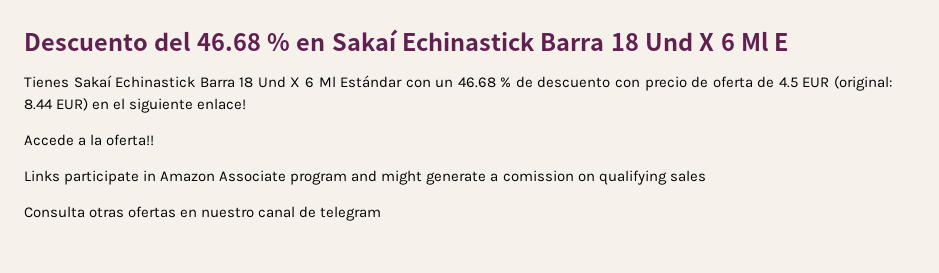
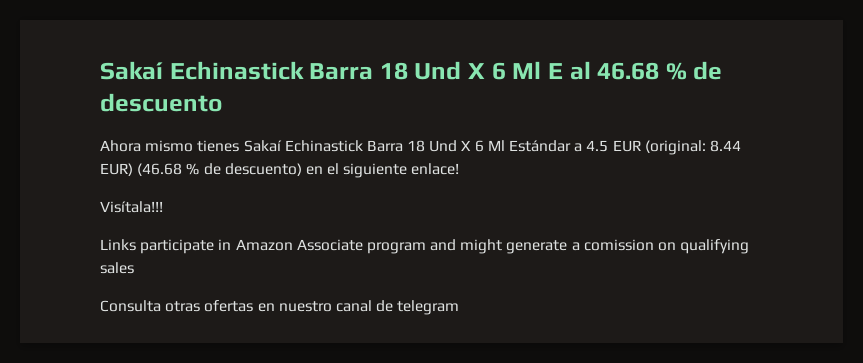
[24,31,326,51] Descuento del 46.68 % en -> (100, 70) none
[24,76,69,88] // Tienes -> [569,61,723,80] [100,93,223,112] [100,140,240,152] al 46.68 % de descuento // Ahora mismo tienes
[405,76,775,91] con un 46.68 % de descuento con precio de oferta de -> [574,143,583,152] a
(89, 104) none -> [137,163,302,176] (46.68 % de descuento)
[24,134,155,146] Accede a la oferta!! -> [100,201,163,213] Visítala!!!

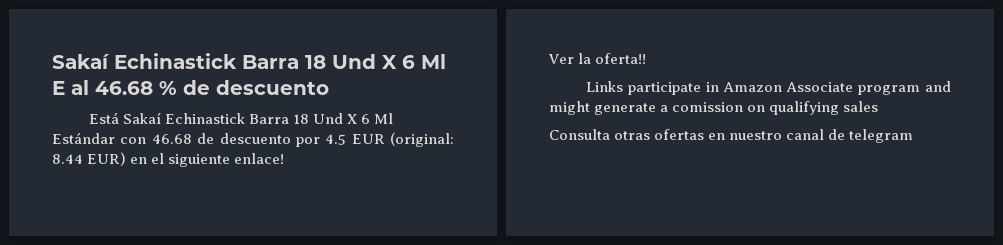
[100,140,240,152] Ahora mismo tienes -> [88,112,119,124] Está
[574,143,583,152] a -> [120,133,320,147] con 46.68 de descuento por
[137,163,302,176] (46.68 % de descuento) -> (127, 159) none
[100,201,163,213] Visítala!!! -> [548,53,647,64] Ver la oferta!!

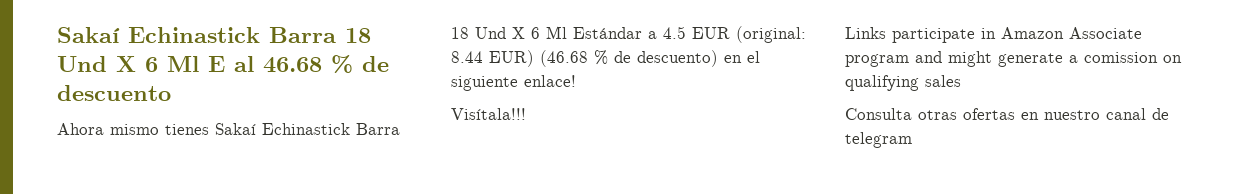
[88,112,119,124] Está -> [57,123,209,135] Ahora mismo tienes
[120,133,320,147] con 46.68 de descuento por -> [648,31,657,39] a
(127, 159) none -> [540,50,718,67] (46.68 % de descuento)
[548,53,647,64] Ver la oferta!! -> [451,108,526,120] Visítala!!!

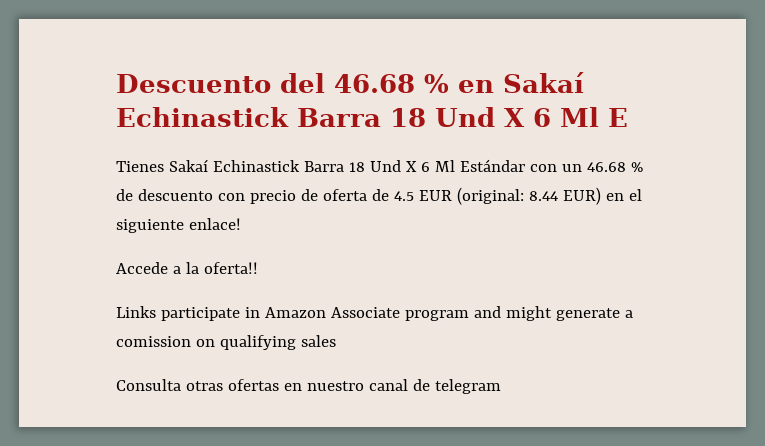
(57, 35) none -> [116,73,494,93] Descuento del 46.68 % en
[234,55,389,73] [57,85,171,101] [57,123,209,135] al 46.68 % de descuento // Ahora mismo tienes -> [116,161,164,172] // Tienes
[648,31,657,39] a -> [529,162,643,172] [116,189,389,204] con un 46.68 % de descuento con precio de oferta de
[540,50,718,67] (46.68 % de descuento) -> (601, 196) none
[451,108,526,120] Visítala!!! -> [116,262,258,274] Accede a la oferta!!

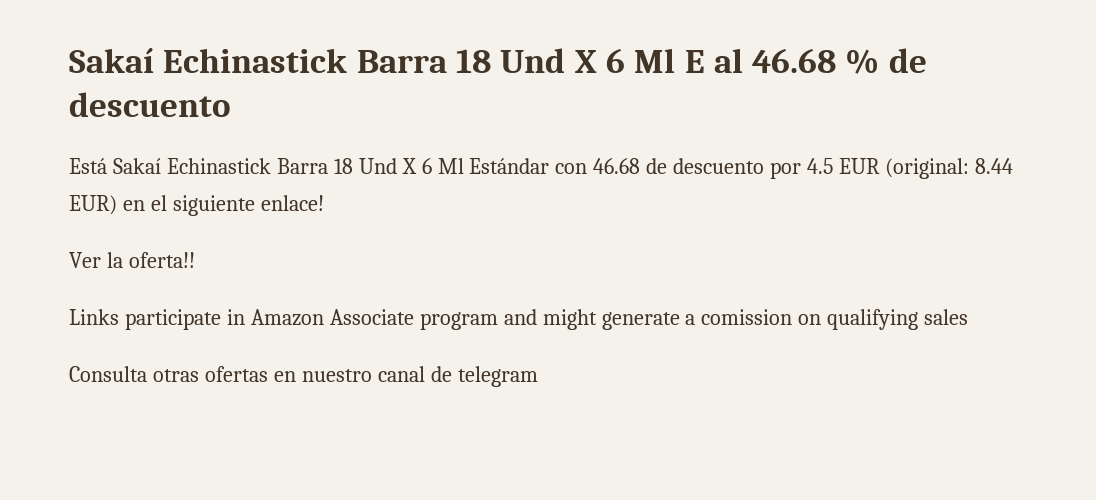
[116,73,494,93] Descuento del 46.68 % en -> (69, 60) none
[116,161,164,172] // Tienes -> [713,48,927,74] [69,92,231,117] [69,158,107,174] al 46.68 % de descuento // Está
[561,162,643,172] [116,189,389,204] un 46.68 % de descuento con precio de oferta de -> [593,158,802,179] 46.68 de descuento por
[116,262,181,274] Accede a -> [69,252,101,268] Ver

